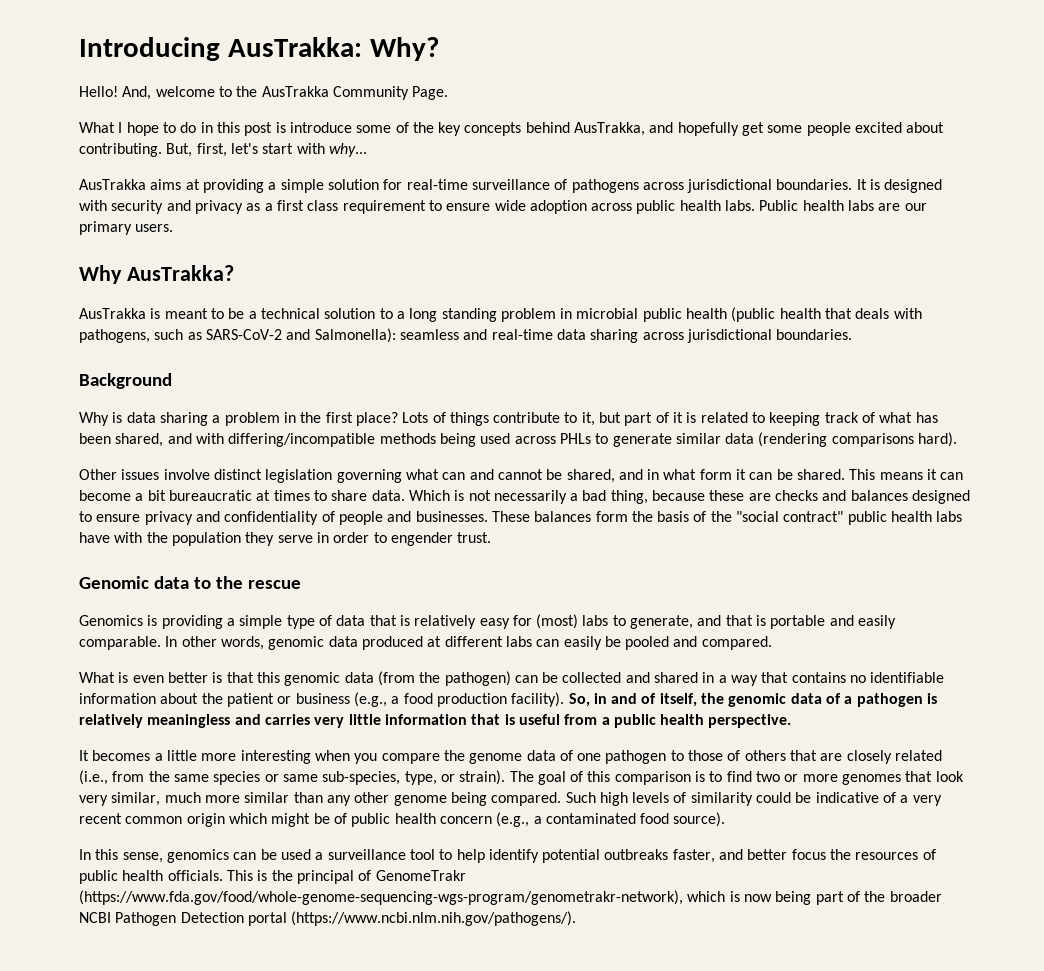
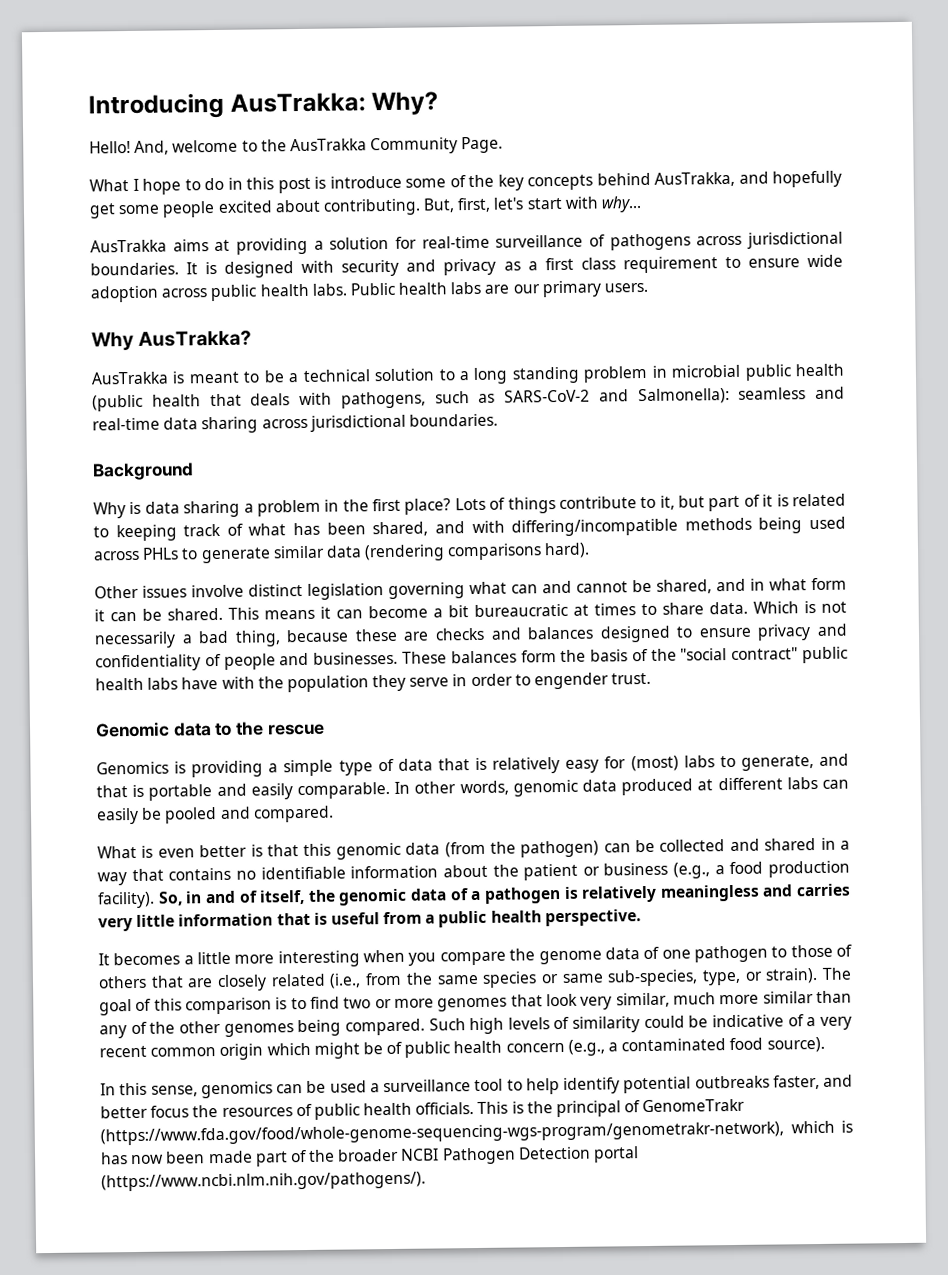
[280,179,324,193] simple -> (324, 245) none
[354,792,447,806] other genome -> [130,1020,294,1037] of the other genomes
[743,891,812,905] now being -> [100,1150,253,1165] has now been made

